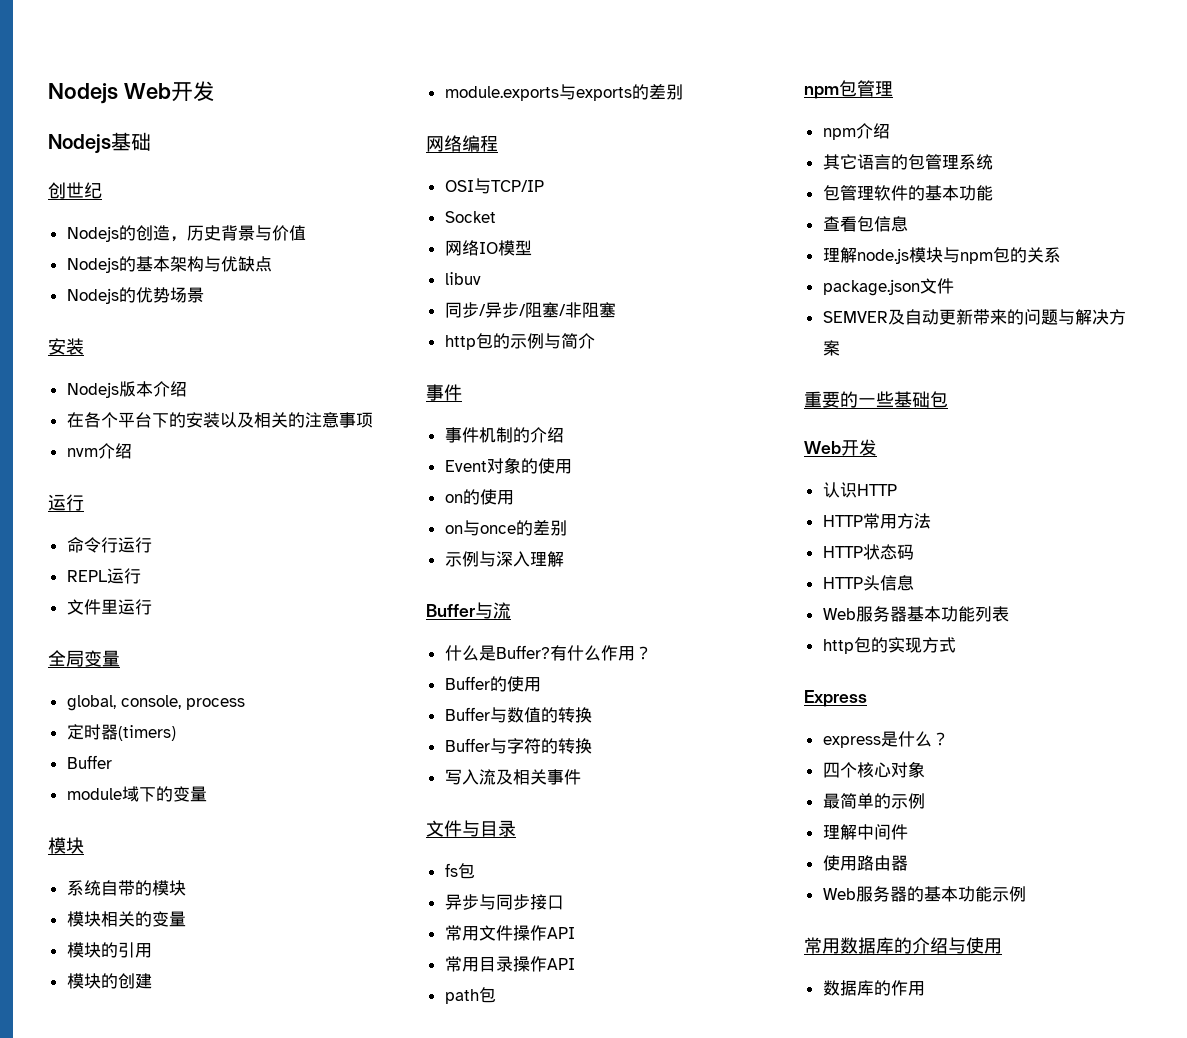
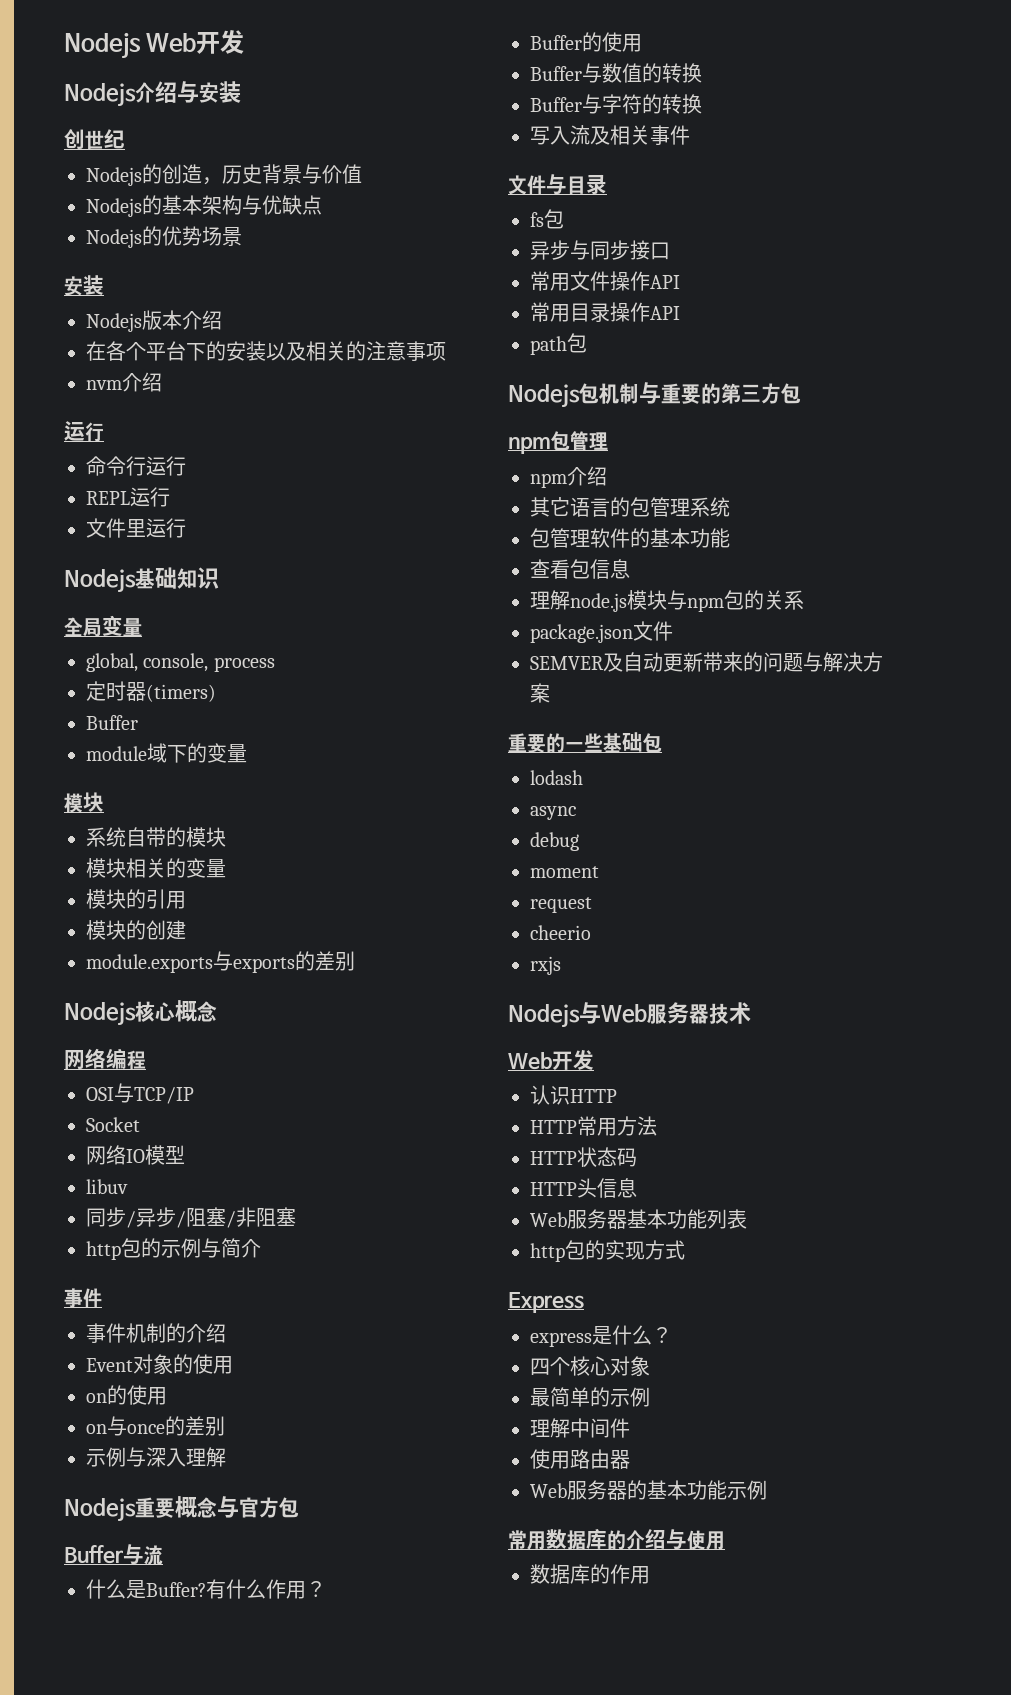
[111,132,151,151] 基础 -> [135,81,241,103] 介绍与安装
(152, 607) none -> [64,567,219,593] // Nodejs基础知识
(683, 92) none -> [64,1000,217,1026] // Nodejs核心概念
(564, 559) none -> [64,1496,299,1522] // Nodejs重要概念与官方包
(496, 995) none -> [508,382,801,408] // Nodejs包机制与重要的第三方包
(948, 399) none -> [530,770,583,785] [530,806,576,820] [530,832,579,851] [530,866,599,878] [530,897,592,913] [530,925,591,940] [530,956,561,975] [508,1002,751,1028] // lodash // async // debug // moment // request // cheerio // rxjs // Nodejs与Web服务器技术

